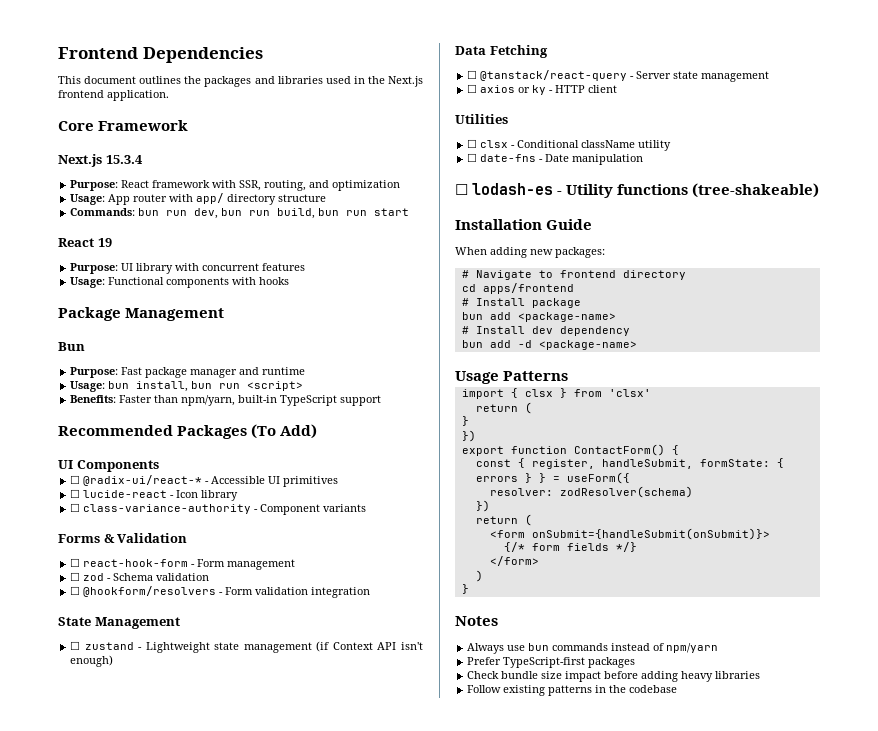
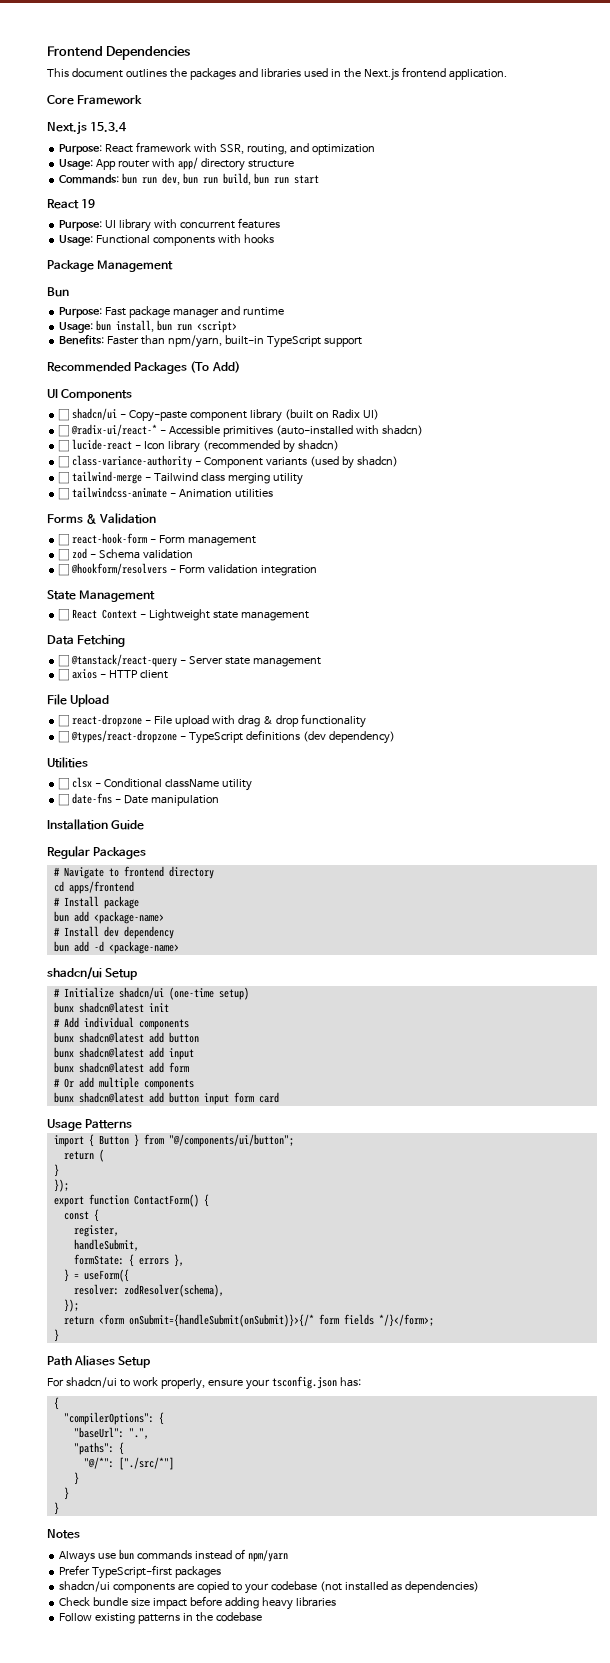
(159, 466) none -> [58,408,379,422] // ☐ shadcn/ui - Copy-paste component library (built on Radix UI)
[268,476,281,484] UI -> (221, 429) none
(339, 481) none -> [275,425,423,436] (auto-installed with shadcn)
(239, 495) none -> [202,440,339,453] (recommended by shadcn)
(367, 508) none -> [309,456,398,469] [58,471,303,485] [58,487,273,500] (used by shadcn) // ☐ tailwind-merge - Tailwind class merging utility // ☐ tailwindcss-animate - Animation utilities
[84,642,134,650] zustand -> [72,609,138,619] React Context
[316,641,423,652] [70,655,114,667] (if Context API isn't enough) -> (309, 616) none
[518,85,547,95] or ky -> (98, 674) none
(618, 89) none -> [47,694,110,707] [58,714,366,728] [58,730,395,744] // File Upload // ☐ react-dropzone - File upload with drag & drop functionality // ☐ @types/react-dropzone - TypeScript definitions (dev dependency)
[455,183,820,198] [455,219,593,230] [455,247,605,258] ☐ lodash-es - Utility functions (tree-shakeable) // Installation Guide // When adding new packages: -> [47,819,145,830] [47,846,147,859] Installation Guide // Regular Packages
(637, 345) none -> [47,967,138,980] [53,987,249,1000] [53,1002,169,1013] [53,1017,189,1030] [53,1032,199,1043] [53,1047,194,1060] [53,1062,189,1073] [53,1077,194,1090] [53,1092,279,1105] // shadcn/ui Setup // # Initialize shadcn/ui (one-time setup) // bunx shadcn@latest init // # Add individual components // bunx shadcn@latest add button // bunx shadcn@latest add input // bunx shadcn@latest add form // # Or add multiple components // bunx shadcn@latest add button input form card
[524,389,553,397] clsx -> [98,1135,129,1145] Button
[608,389,651,397] 'clsx' -> [168,1134,294,1147] "@/components/ui/button";
[461,430,476,442] }) -> [53,1179,69,1192] });
(525, 463) none -> (99, 1215) //
(595, 464) none -> (119, 1231) //
(693, 464) none -> (139, 1245) //
[524,473,532,483] } -> [173,1254,184,1267] }, //
[559,486,693,498] [475,500,490,512] [475,514,532,526] [489,528,770,540] [503,542,637,552] [489,556,539,566] [475,570,483,582] zodResolver(schema) // }) // return ( // <form onSubmit={handleSubmit(onSubmit)}> // {/* form fields */} // </form> // ) -> [123,1284,224,1297] [63,1299,79,1312] [63,1314,434,1327] [53,1329,59,1342] [47,1355,151,1368] [47,1376,361,1390] [53,1397,59,1410] [63,1412,164,1425] [73,1427,149,1439] [73,1442,124,1455] [83,1457,174,1470] [73,1472,79,1485] [63,1487,69,1500] zodResolver(schema), // }); // return <form onSubmit={handleSubmit(onSubmit)}>{/* form fields */}</form>; // } // Path Aliases Setup // For shadcn/ui to work properly, ensure your tsconfig.json has: // { // "compilerOptions": { // "baseUrl": ".", // "paths": { // "@/*": ["./src/*"] // } // }
(636, 662) none -> [59,1581,479,1594] // shadcn/ui components are copied to your codebase (not installed as dependencies)

